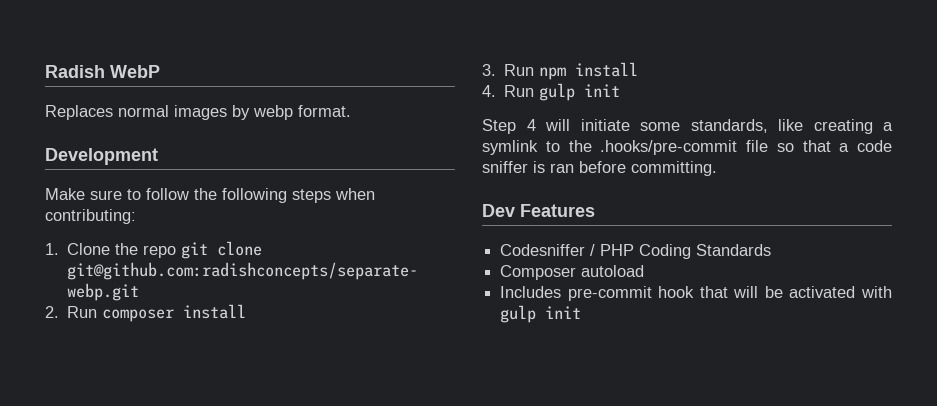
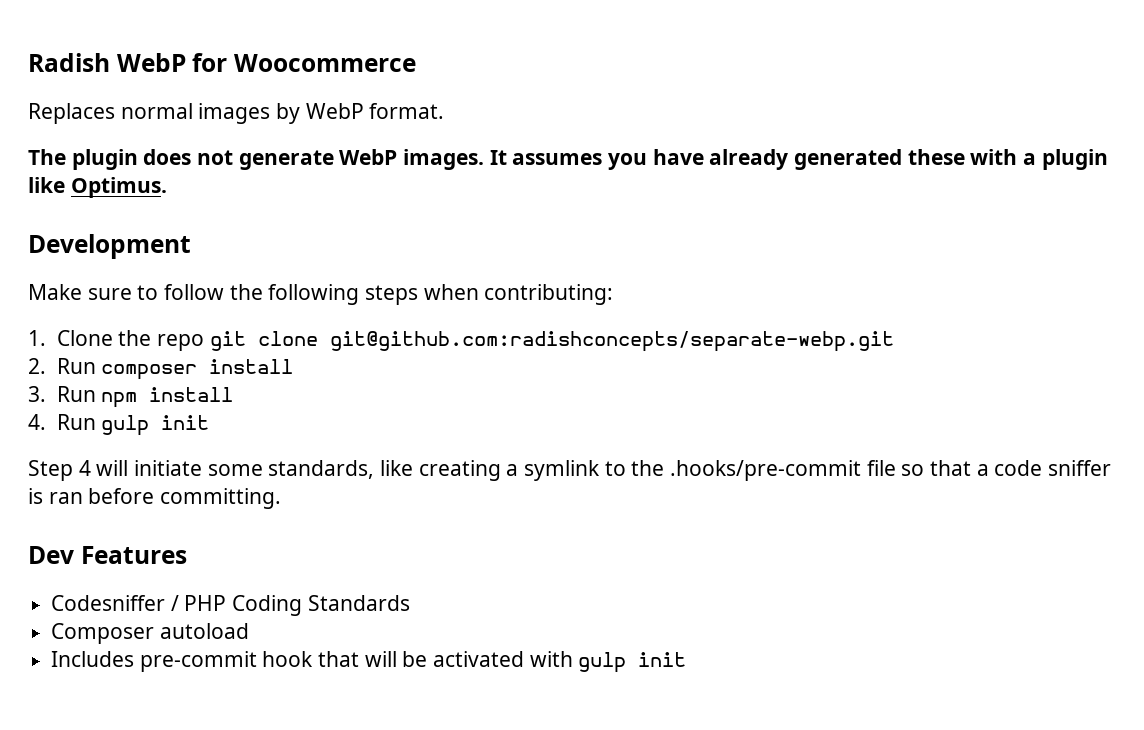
(160, 71) none -> [192,53,416,72] for Woocommerce
[253,105,293,120] webp -> [305,103,364,119] WebP
(351, 111) none -> [28,149,1108,170] [28,177,167,198] // The plugin does not generate WebP images. It assumes you have already generated these with a plugin like Optimus.

